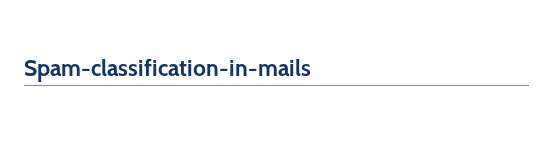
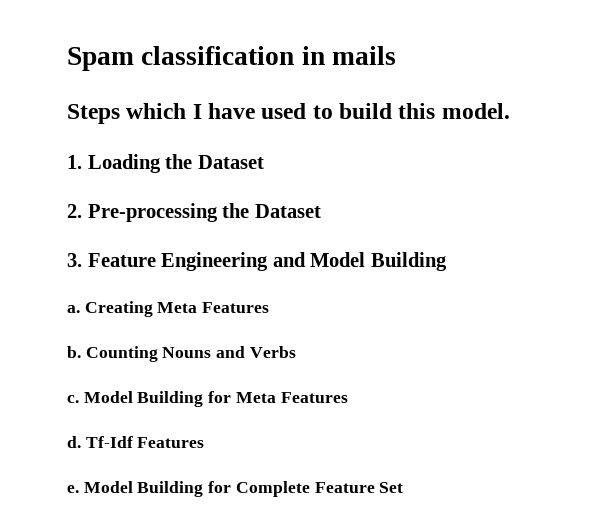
[24,59,311,82] Spam-classification-in-mails -> [67,46,397,71] [67,103,510,124] [67,154,264,173] [67,203,321,222] [67,252,447,271] [67,301,270,317] [67,346,296,362] [67,391,348,407] [67,436,205,448] [67,481,404,497] Spam classification in mails // Steps which I have used to build this model. // 1. Loading the Dataset // 2. Pre-processing the Dataset // 3. Feature Engineering and Model Building // a. Creating Meta Features // b. Counting Nouns and Verbs // c. Model Building for Meta Features // d. Tf-Idf Features // e. Model Building for Complete Feature Set

